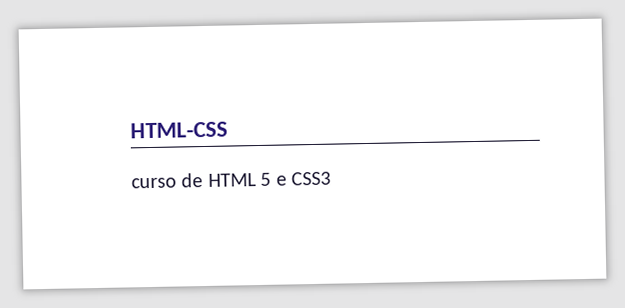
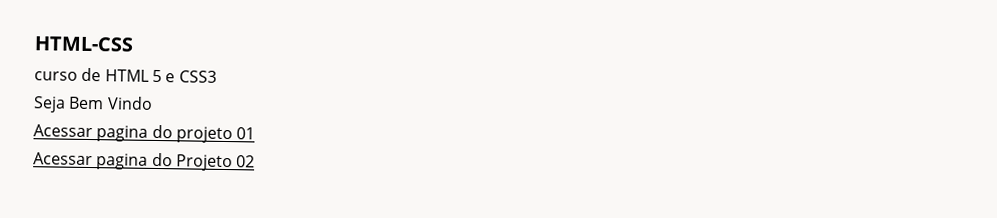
(331, 178) none -> [33,96,153,113] [33,124,256,144] [33,152,256,172] // Seja Bem Vindo // Acessar pagina do projeto 01 // Acessar pagina do Projeto 02

